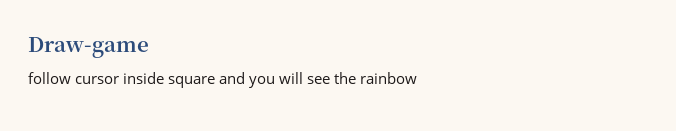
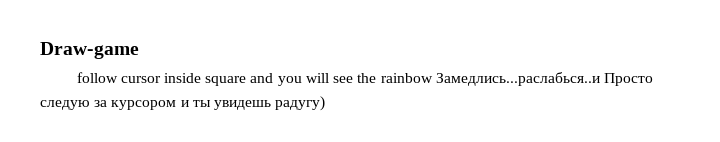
(418, 78) none -> [435,72,653,86] [40,96,326,111] Замедлись...раслабься..и Просто следую за курсором и ты увидешь радугу)

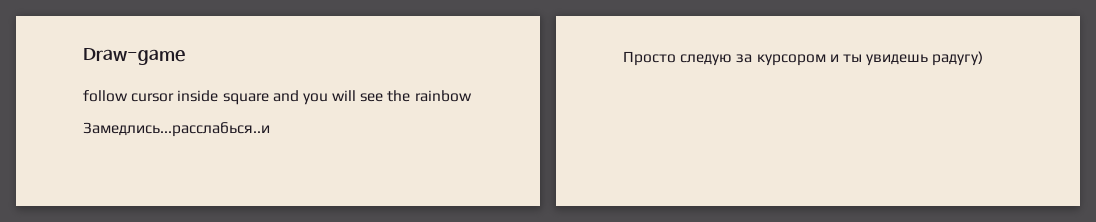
[435,72,600,86] Замедлись...раслабься..и -> [83,122,270,137] // Замедлись...расслабься..и //

